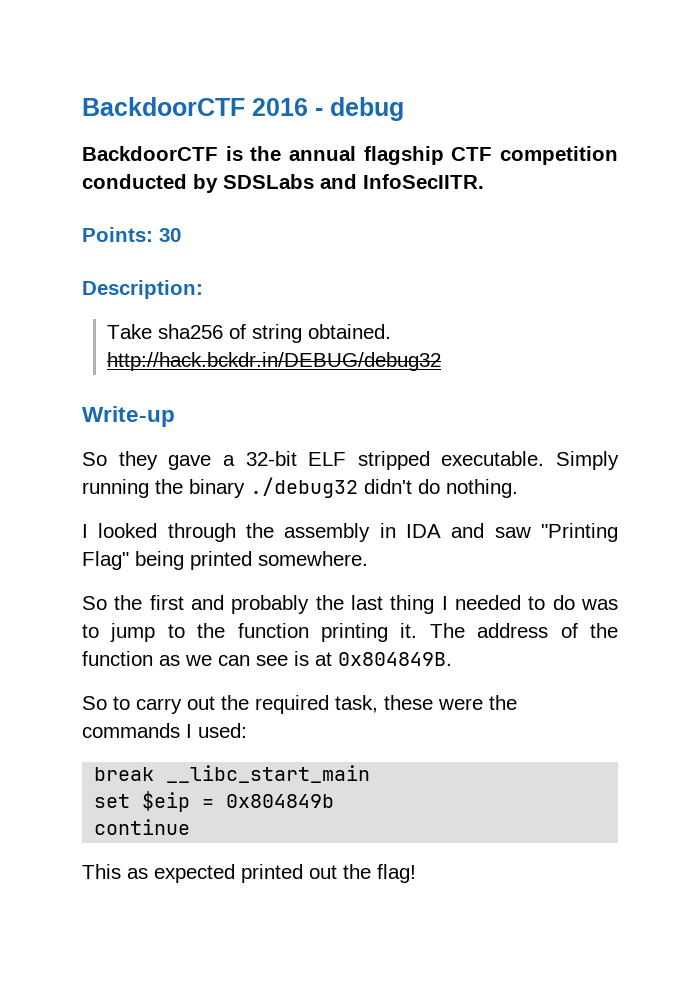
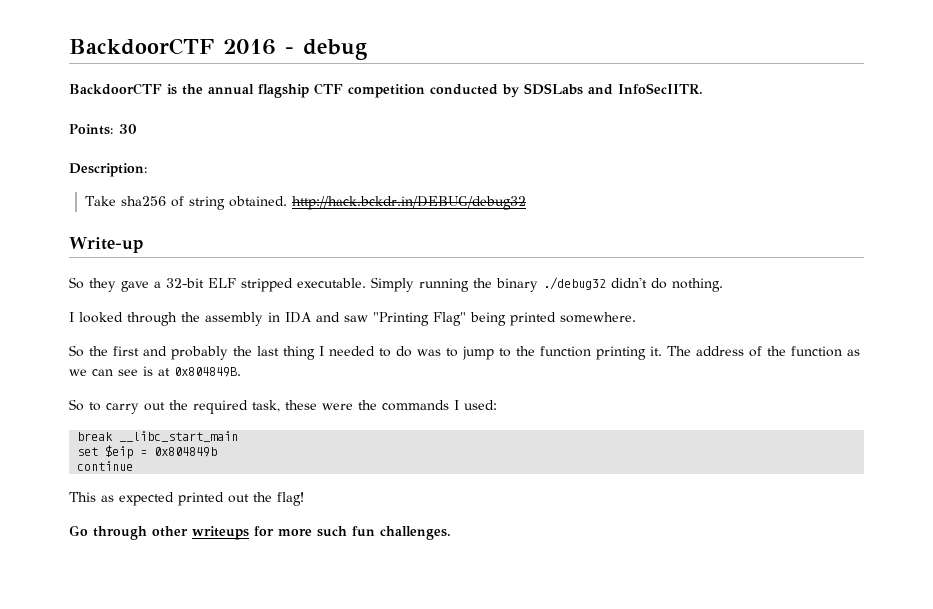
(416, 873) none -> [69,525,451,540] // Go through other writeups for more such fun challenges.

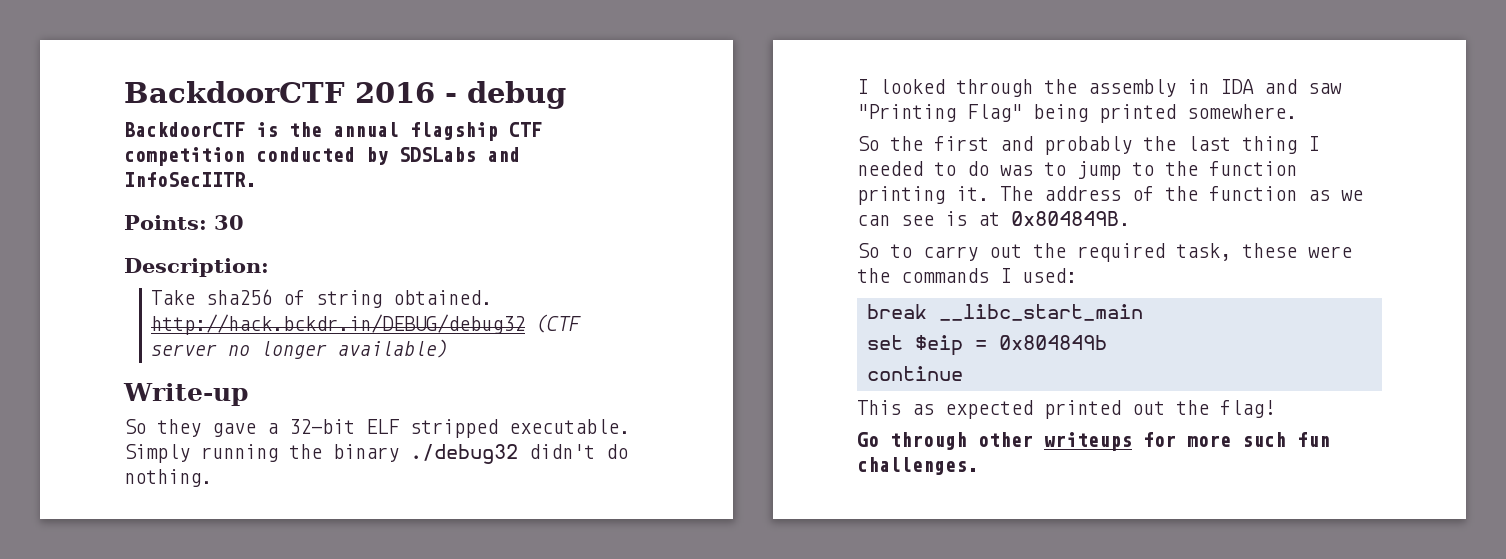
(526, 203) none -> [535,314,581,333] [150,339,448,359] (CTF server no longer available)

